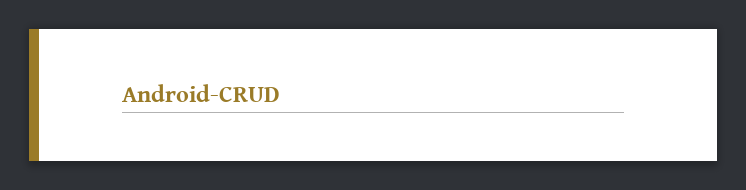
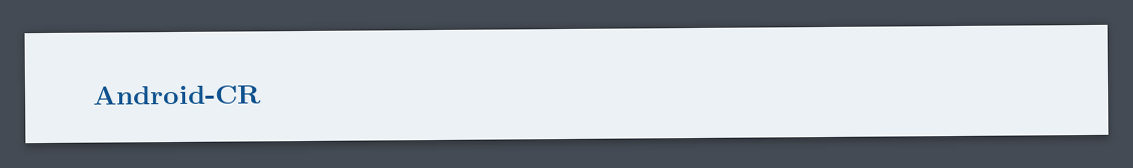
[122,84,280,102] Android-CRUD -> [92,84,262,105] Android-CR

